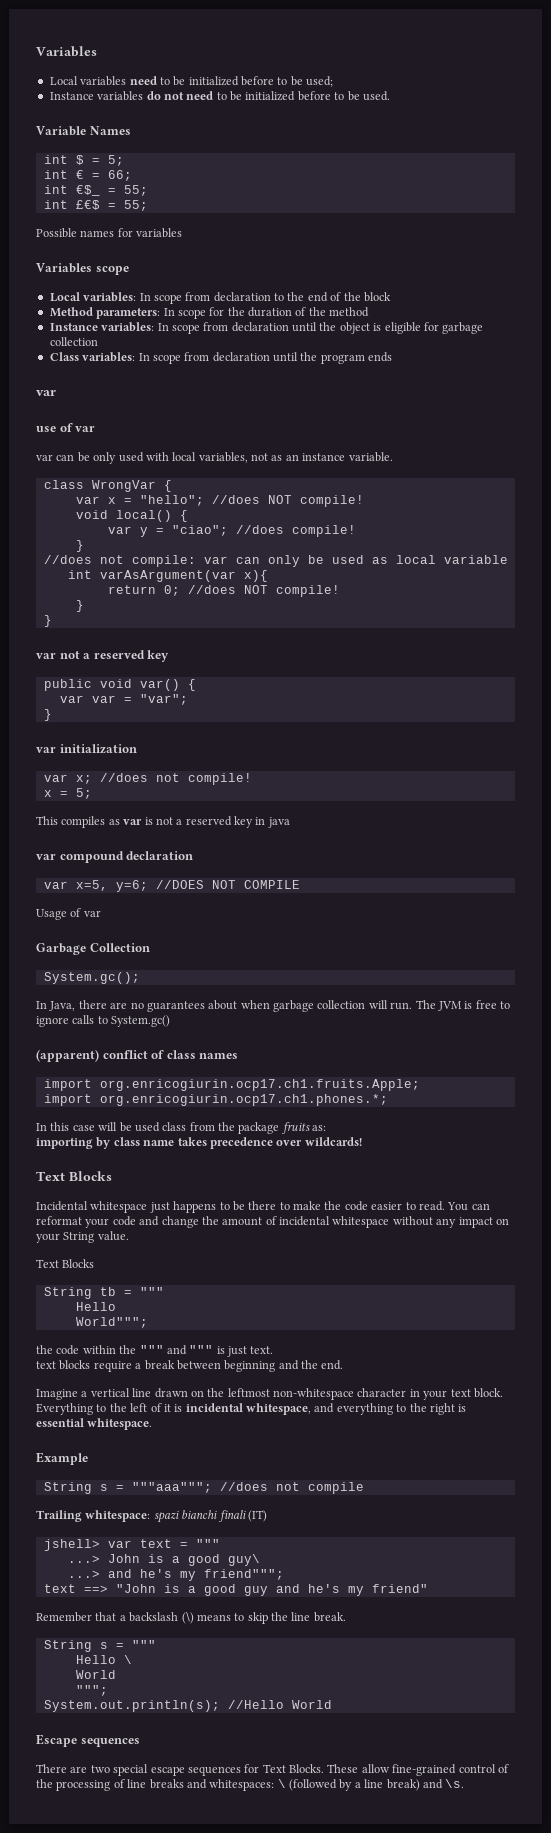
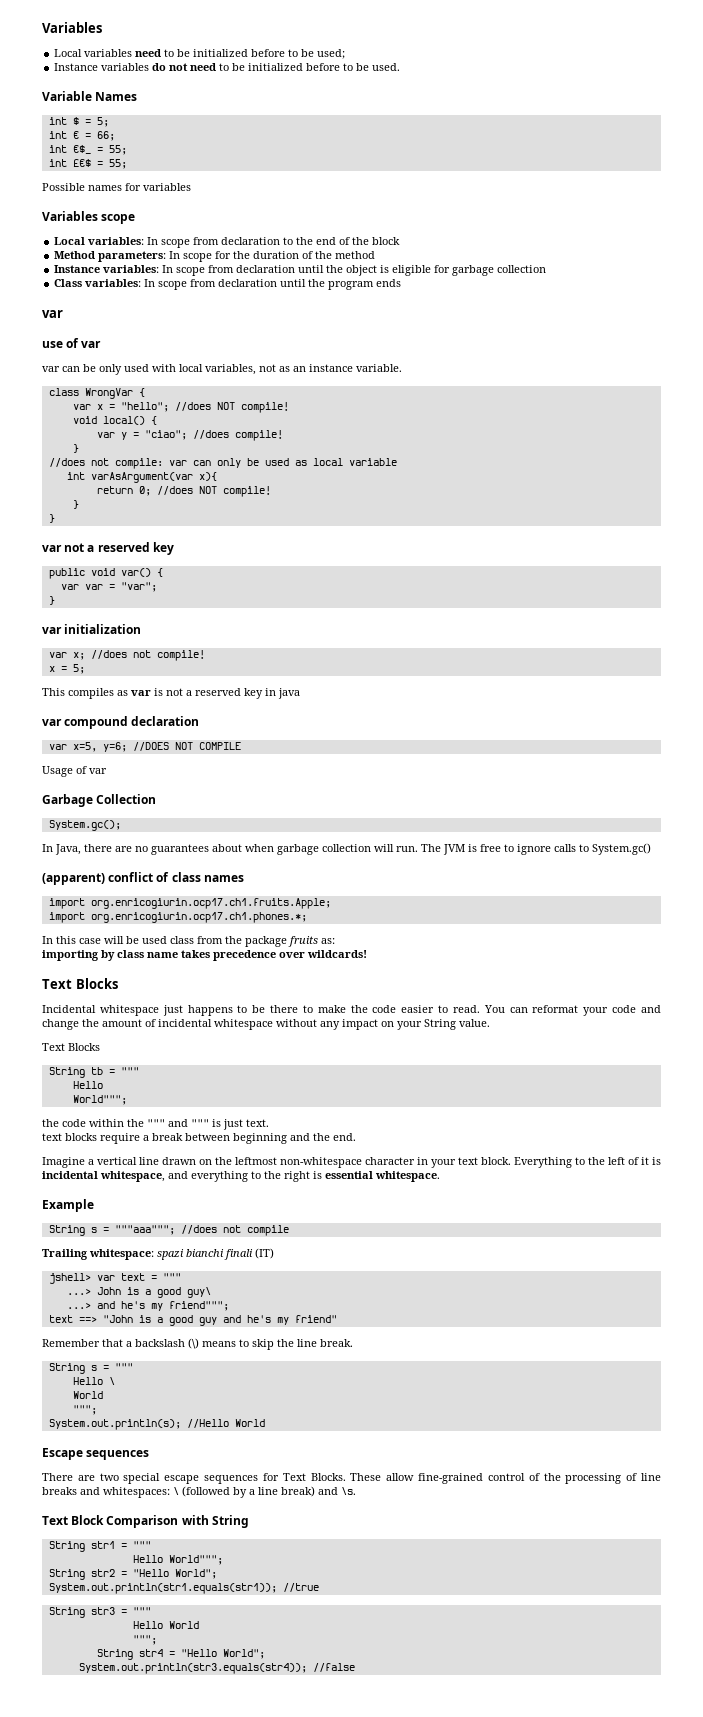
(465, 1783) none -> [42,1515,249,1528] [48,1541,151,1552] [132,1555,223,1565] [48,1569,217,1580] [48,1583,319,1594] [48,1607,151,1618] [132,1621,199,1629] [132,1635,157,1645] [96,1649,265,1660] [78,1663,355,1674] // Text Block Comparison with String // String str1 = """ // Hello World"""; // String str2 = "Hello World"; // System.out.println(str1.equals(str1)); //true // String str3 = """ // Hello World // """; // String str4 = "Hello World"; // System.out.println(str3.equals(str4)); //false

